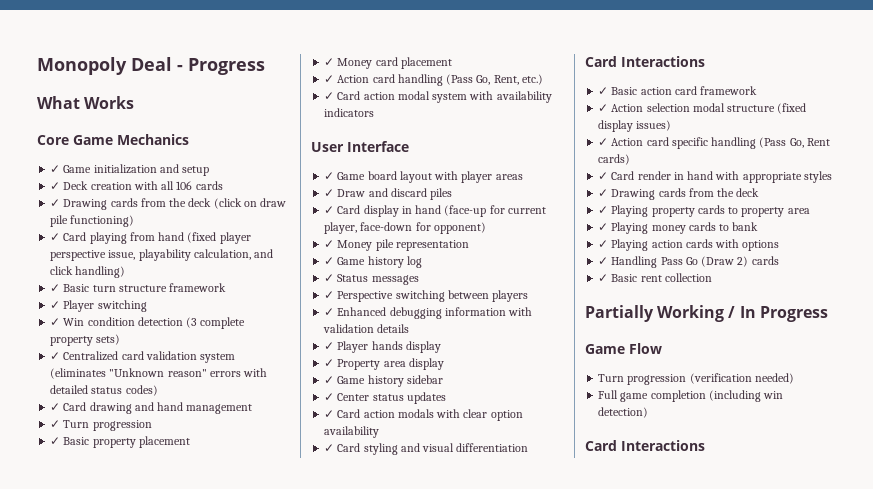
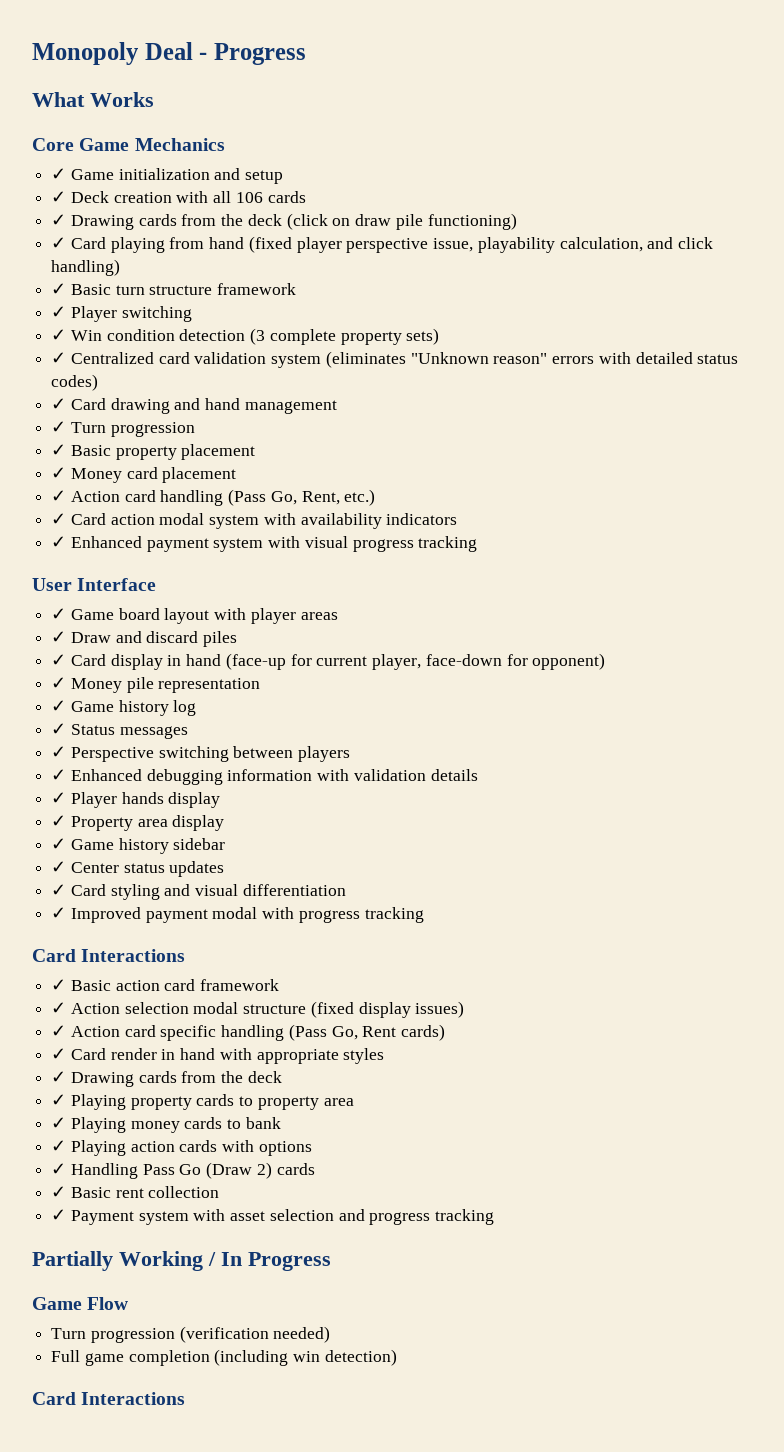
(375, 112) none -> [51,536,478,552] // ✓ Enhanced payment system with visual progress tracking
[324,409,523,421] [324,426,380,438] // ✓ Card action modals with clear option availability -> (225, 869) none
(529, 447) none -> [51,907,424,923] // ✓ Improved payment modal with progress tracking
(712, 277) none -> [51,1209,495,1225] // ✓ Payment system with asset selection and progress tracking

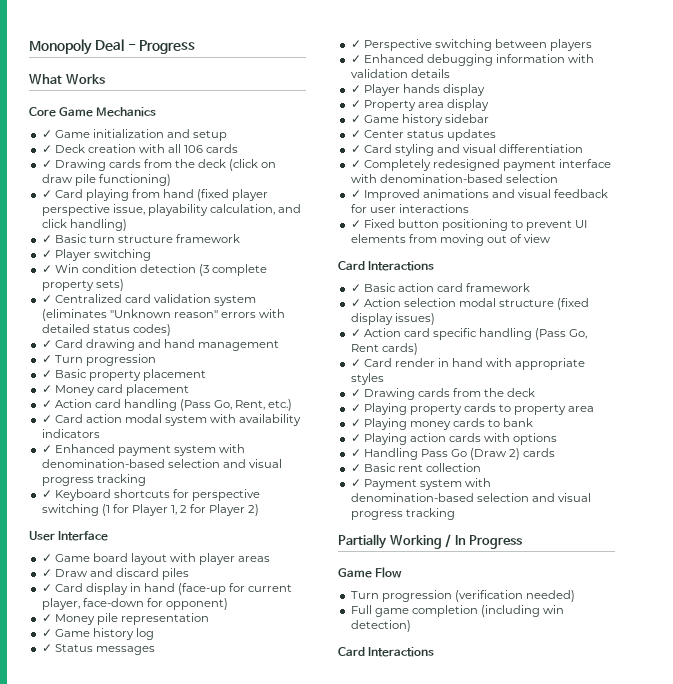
[304,536,478,552] visual progress tracking -> [41,459,282,468] [41,474,146,486] [41,489,261,501] [41,504,260,516] denomination-based selection and visual progress tracking // ✓ Keyboard shortcuts for perspective switching (1 for Player 1, 2 for Player 2)
[70,907,424,923] Improved payment modal with progress tracking -> [363,159,612,171] [350,174,558,183] [350,189,609,201] [350,204,469,213] [350,219,588,231] [350,234,552,246] Completely redesigned payment interface with denomination-based selection // ✓ Improved animations and visual feedback for user interactions // ✓ Fixed button positioning to prevent UI elements from moving out of view
[230,1209,365,1221] asset selection and -> [350,493,591,502] denomination-based selection and visual

